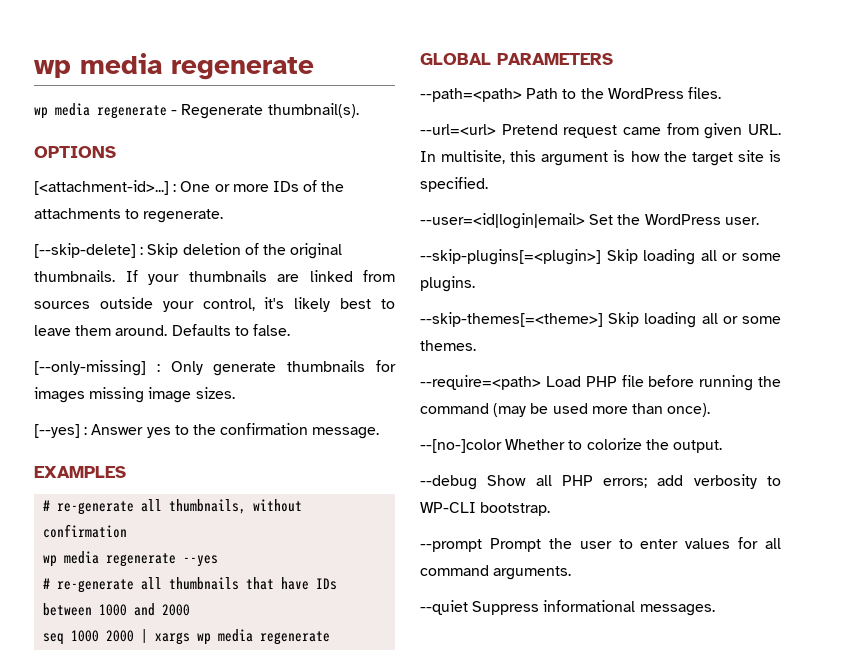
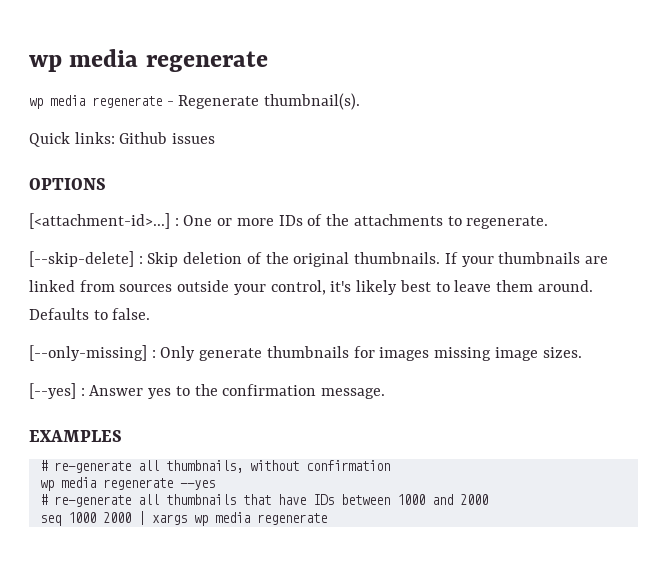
(359, 110) none -> [29,132,216,147] // Quick links: Github issues
[420,53,613,65] [420,87,721,102] [420,123,781,139] [420,150,781,166] [420,177,488,192] [420,213,759,229] [420,249,781,265] [420,276,475,292] [420,312,781,328] [420,340,476,351] [420,375,781,391] [420,403,711,417] [420,438,722,453] [420,474,781,490] [420,502,551,516] [420,537,781,552] [420,565,572,580] [420,600,715,616] // GLOBAL PARAMETERS // --path=<path> Path to the WordPress files. // --url=<url> Pretend request came from given URL. In multisite, this argument is how the target site is specified. // --user=<id|login|email> Set the WordPress user. // --skip-plugins[=<plugin>] Skip loading all or some plugins. // --skip-themes[=<theme>] Skip loading all or some themes. // --require=<path> Load PHP file before running the command (may be used more than once). // --[no-]color Whether to colorize the output. // --debug Show all PHP errors; add verbosity to WP-CLI bootstrap. // --prompt Prompt the user to enter values for all command arguments. // --quiet Suppress informational messages. -> (327, 519) none

